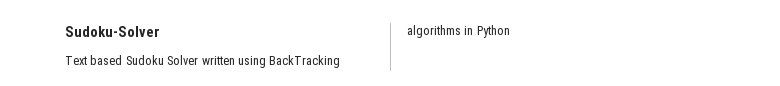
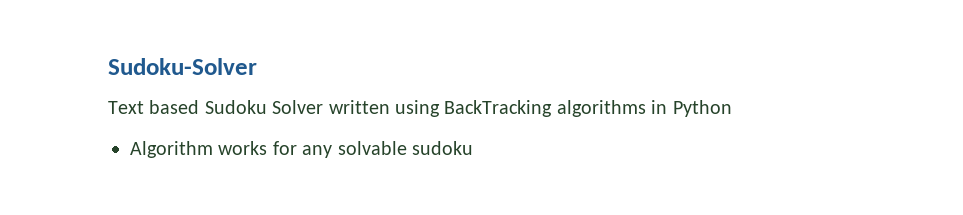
(510, 31) none -> [130,141,473,158] // Algorithm works for any solvable sudoku

